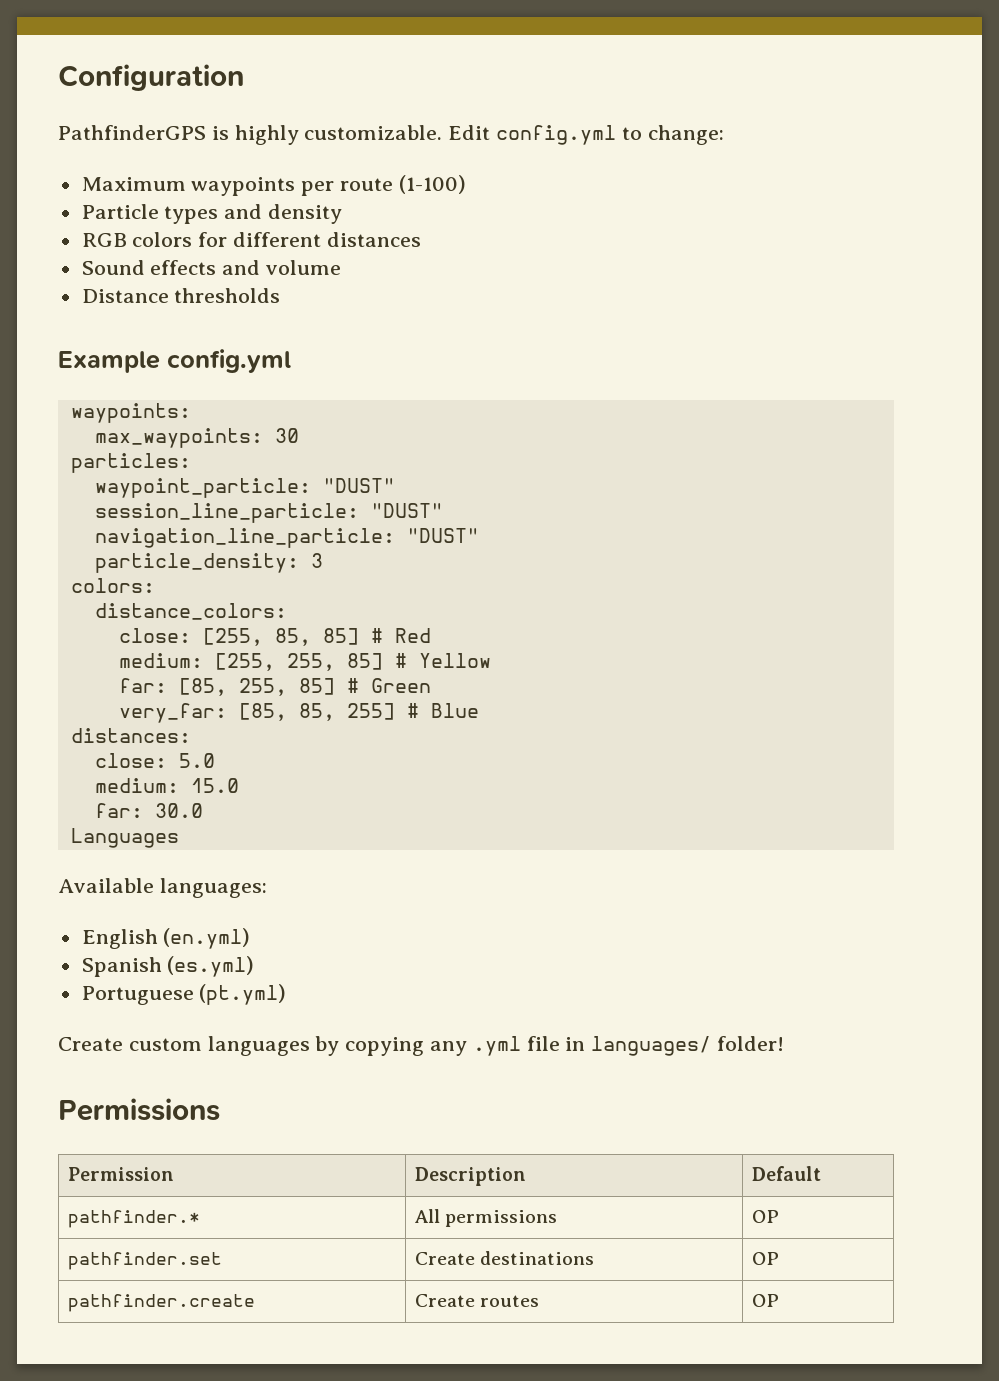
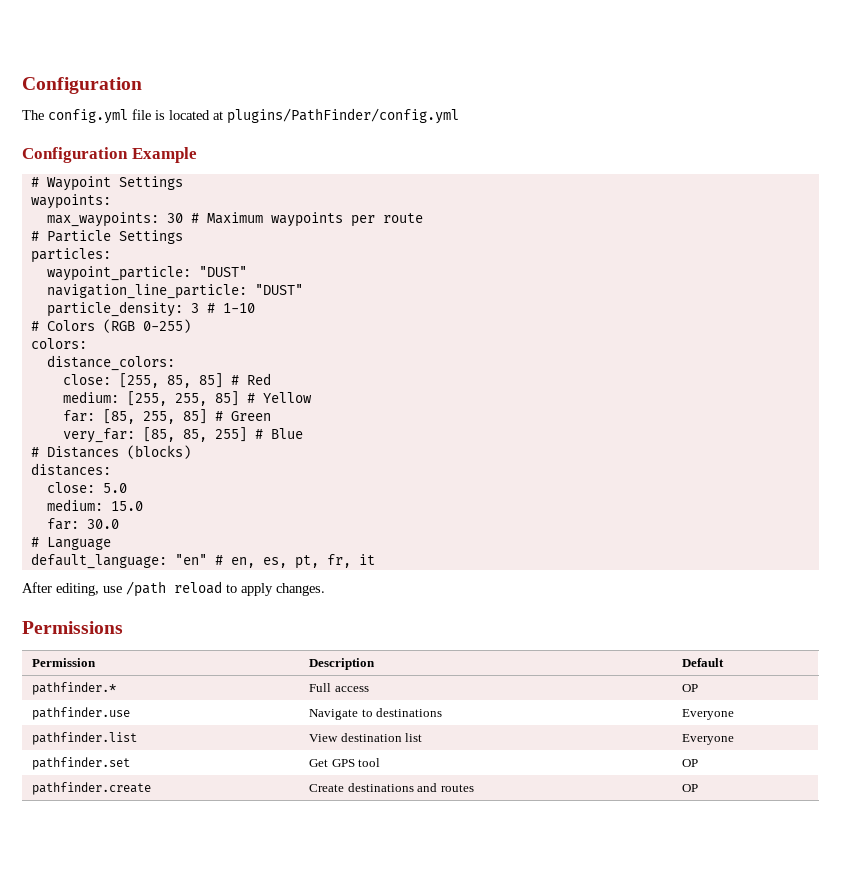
[58,125,724,145] [81,175,466,196] [81,204,343,224] [81,232,421,247] [81,260,342,275] [81,288,281,303] [58,349,291,373] [70,403,191,423] [94,428,299,448] PathfinderGPS is highly customizable. Edit config.yml to change: // Maximum waypoints per route (1-100) // Particle types and density // RGB colors for different distances // Sound effects and volume // Distance thresholds // Example config.yml // waypoints: // max_waypoints: 30 -> [22,108,459,124] [22,147,197,163] [30,176,183,191] [30,194,111,209] [46,212,423,227] [30,230,183,244] The config.yml file is located at plugins/PathFinder/config.yml // Configuration Example // # Waypoint Settings // waypoints: // max_waypoints: 30 # Maximum waypoints per route // # Particle Settings
[94,503,443,523] // session_line_particle: "DUST" -> (247, 271) none
(323, 560) none -> [206,303,255,313] [30,319,191,333] # 1-10 // # Colors (RGB 0-255)
(479, 710) none -> [30,445,191,459] // # Distances (blocks)
[70,828,179,848] [58,878,267,898] [81,928,251,949] [81,956,255,977] [81,984,287,1005] [58,1036,785,1056] Languages // Available languages: // English (en.yml) // Spanish (es.yml) // Portuguese (pt.yml) // Create custom languages by copying any .yml file in languages/ folder! -> [30,537,111,550] [30,553,375,569] [22,581,325,597] # Language // default_language: "en" # en, es, pt, fr, it // After editing, use /path reload to apply changes.
[415,1209,558,1227] [752,1210,780,1223] [68,1252,223,1270] [415,1251,595,1265] All permissions | OP // pathfinder.set | Create destinations -> [309,683,369,692] [682,684,699,692] [32,707,131,720] [309,708,443,720] [682,709,735,720] [32,732,138,745] [309,733,423,742] [682,734,735,745] [32,757,131,770] [309,758,381,767] Full access | OP // pathfinder.use | Navigate to destinations | Everyone // pathfinder.list | View destination list | Everyone // pathfinder.set | Get GPS tool
(476, 1300) none -> [347,783,438,792] destinations and

